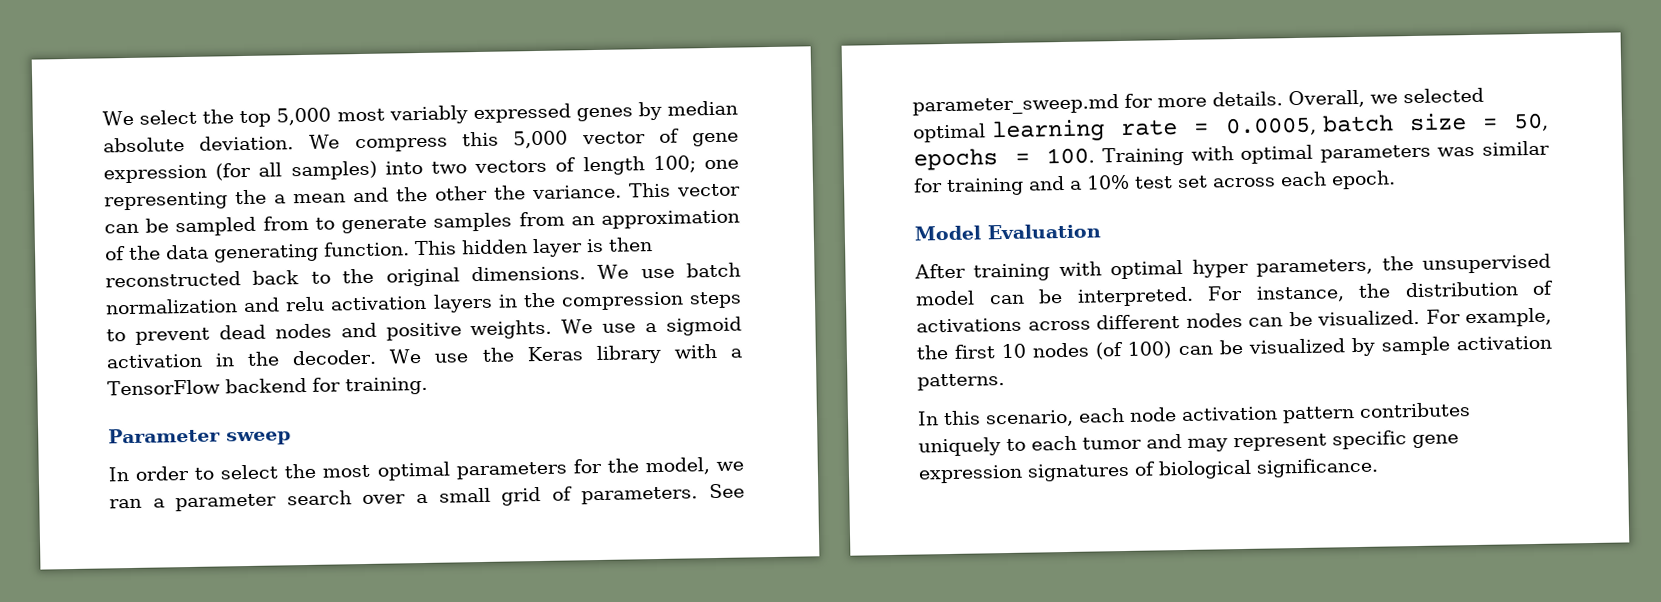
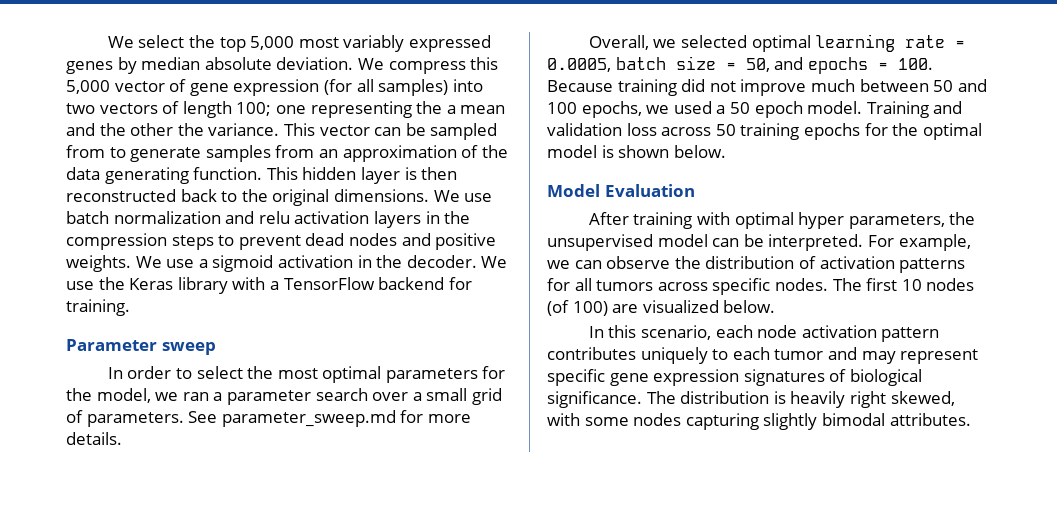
(1283, 99) none -> (122, 438) //
(1549, 122) none -> [774,57,804,70] and
[1102,140,1550,167] [913,170,1396,196] Training with optimal parameters was similar for training and a 10% test set across each epoch. -> [547,79,987,96] [547,101,963,118] [547,123,982,140] [547,145,726,158] Because training did not improve much between 50 and 100 epochs, we used a 50 epoch model. Training and validation loss across 50 training epochs for the optimal model is shown below.
[1255,280,1553,303] [916,307,1552,333] [916,345,949,360] instance, the distribution of activations across different nodes can be visualized. For example, the -> [898,234,971,251] [547,256,966,273] [547,278,862,295] example, we can observe the distribution of activation patterns for all tumors across specific nodes. The
[1177,335,1552,357] [917,373,1005,391] can be visualized by sample activation patterns. -> [612,300,776,313] are visualized below.
(1379, 467) none -> [646,391,955,408] [547,413,971,430] The distribution is heavily right skewed, with some nodes capturing slightly bimodal attributes.

